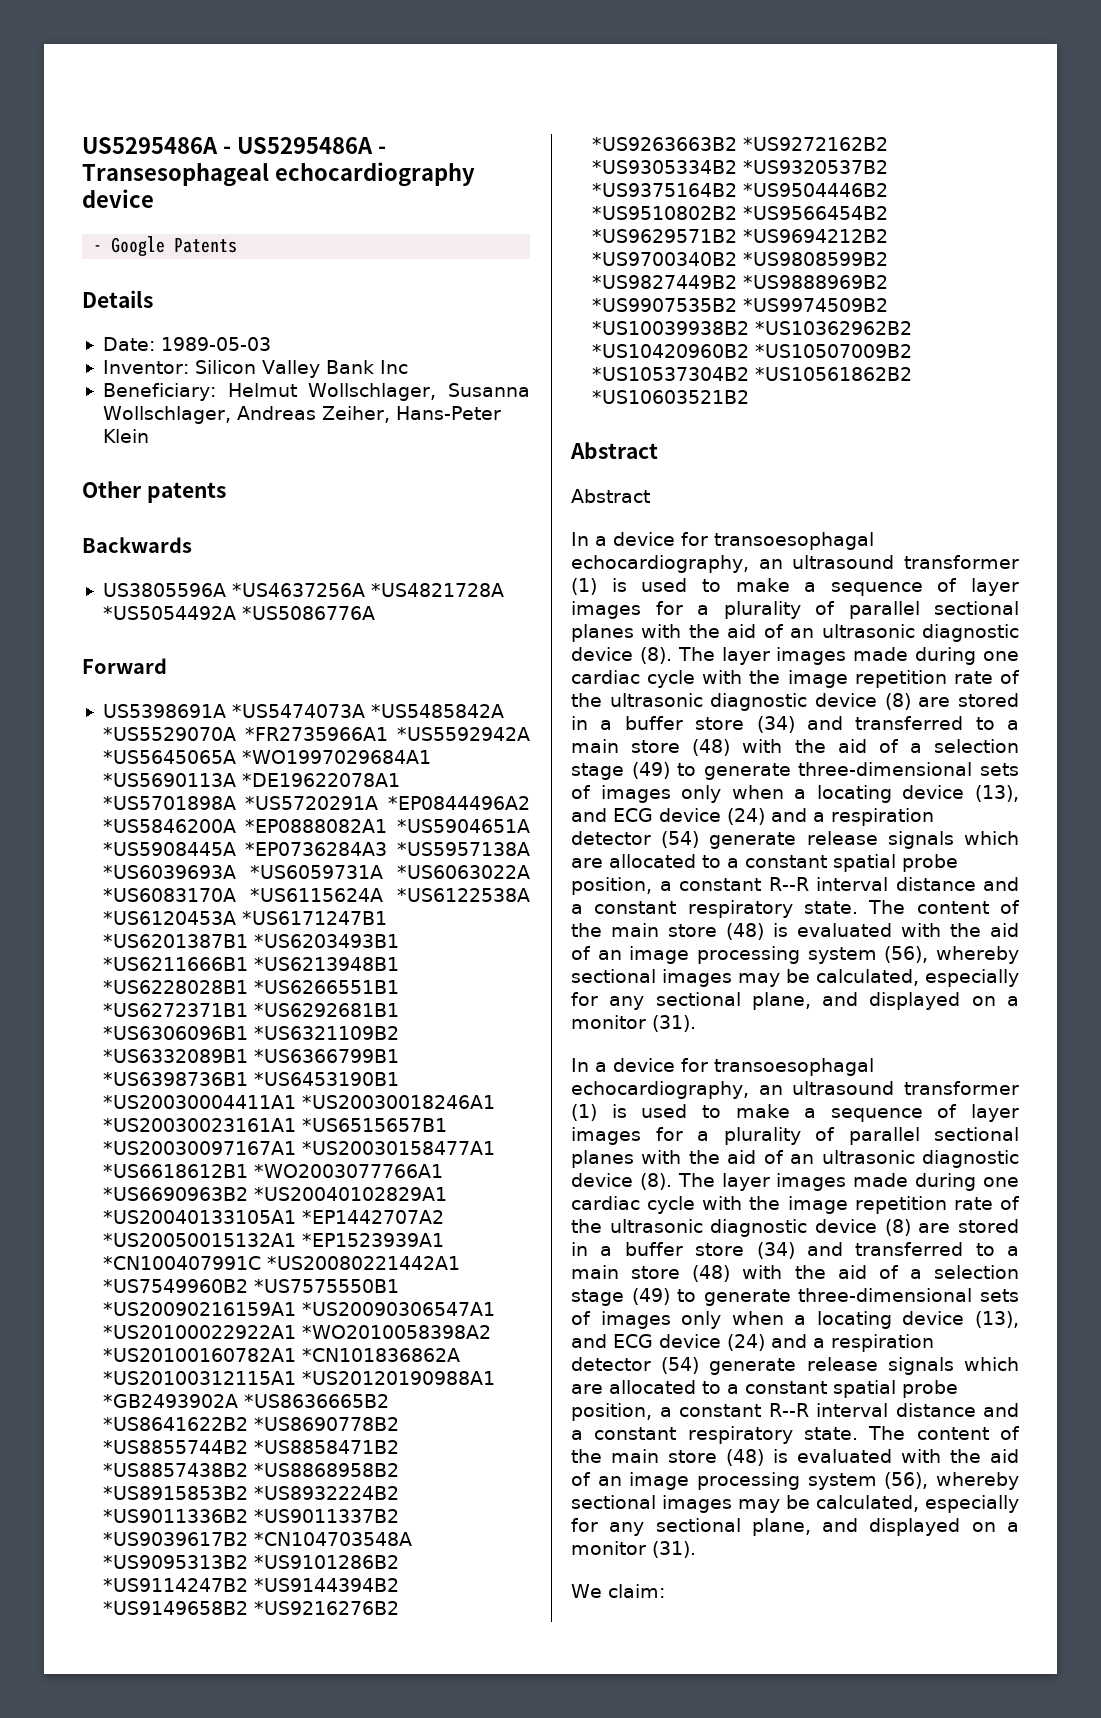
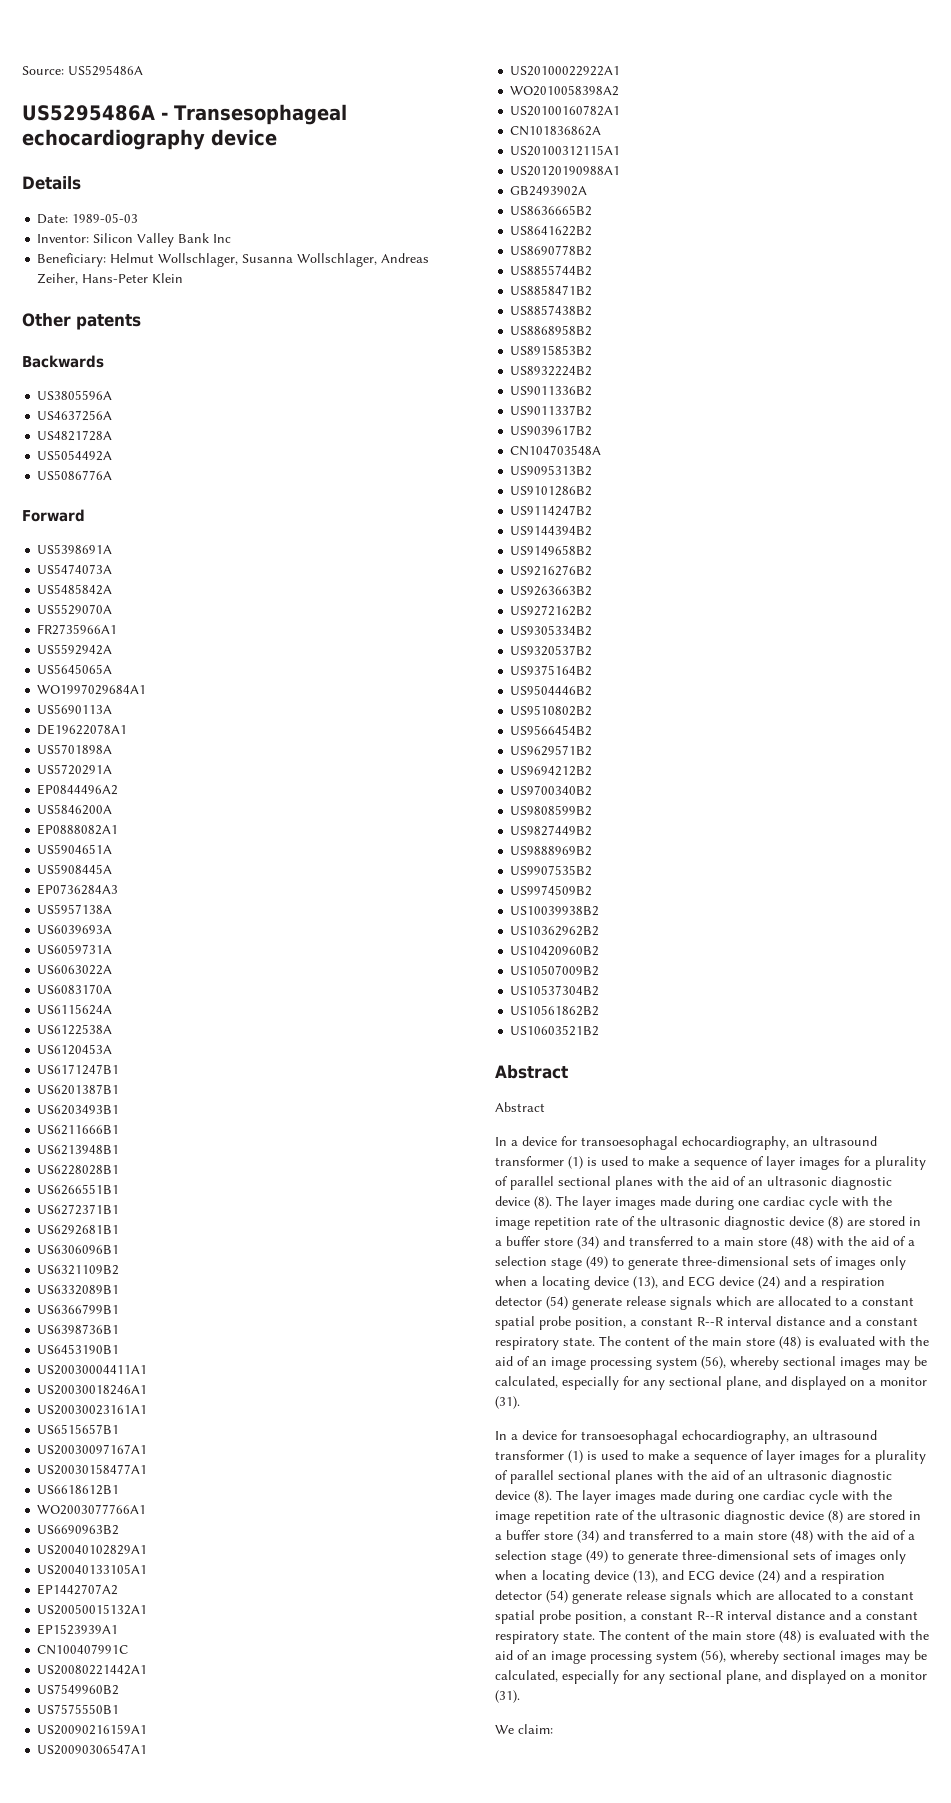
[82,137,231,154] US5295486A - -> [22,65,143,76] Source: US5295486A //
[93,236,238,257] // - Google Patents -> (277, 137) none
[231,583,504,597] [102,606,375,620] [82,658,167,674] [102,704,504,718] [102,727,530,741] [102,750,431,764] [102,773,400,787] [102,796,530,810] [102,819,530,833] [102,842,530,856] [102,865,530,879] [102,888,530,902] [102,911,387,925] [102,934,399,948] [102,957,399,971] [102,980,399,994] [102,1003,399,1017] [102,1026,399,1040] [102,1049,399,1063] [102,1072,399,1086] [102,1095,495,1109] [102,1118,447,1132] [102,1141,495,1155] [102,1164,443,1178] [102,1187,447,1201] [102,1210,444,1224] [102,1233,444,1247] [102,1256,460,1270] [102,1279,399,1293] [102,1302,495,1316] [102,1325,491,1339] [102,1348,460,1362] [102,1371,495,1385] [102,1394,389,1408] [102,1417,399,1431] [102,1440,399,1454] [102,1463,399,1477] [102,1486,399,1500] [102,1509,399,1523] [102,1532,412,1546] [102,1555,399,1569] [102,1578,399,1592] [102,1601,399,1615] [591,137,888,151] [591,160,888,174] [591,183,888,197] [591,206,888,220] [591,229,888,243] [591,252,888,266] [591,275,888,289] [591,298,888,312] [591,321,912,335] [591,344,912,358] [591,367,912,381] [591,390,749,404] *US4637256A *US4821728A *US5054492A *US5086776A // Forward // US5398691A *US5474073A *US5485842A *US5529070A *FR2735966A1 *US5592942A *US5645065A *WO1997029684A1 *US5690113A *DE19622078A1 *US5701898A *US5720291A *EP0844496A2 *US5846200A *EP0888082A1 *US5904651A *US5908445A *EP0736284A3 *US5957138A *US6039693A *US6059731A *US6063022A *US6083170A *US6115624A *US6122538A *US6120453A *US6171247B1 *US6201387B1 *US6203493B1 *US6211666B1 *US6213948B1 *US6228028B1 *US6266551B1 *US6272371B1 *US6292681B1 *US6306096B1 *US6321109B2 *US6332089B1 *US6366799B1 *US6398736B1 *US6453190B1 *US20030004411A1 *US20030018246A1 *US20030023161A1 *US6515657B1 *US20030097167A1 *US20030158477A1 *US6618612B1 *WO2003077766A1 *US6690963B2 *US20040102829A1 *US20040133105A1 *EP1442707A2 *US20050015132A1 *EP1523939A1 *CN100407991C *US20080221442A1 *US7549960B2 *US7575550B1 *US20090216159A1 *US20090306547A1 *US20100022922A1 *WO2010058398A2 *US20100160782A1 *CN101836862A *US20100312115A1 *US20120190988A1 *GB2493902A *US8636665B2 *US8641622B2 *US8690778B2 *US8855744B2 *US8858471B2 *US8857438B2 *US8868958B2 *US8915853B2 *US8932224B2 *US9011336B2 *US9011337B2 *US9039617B2 *CN104703548A *US9095313B2 *US9101286B2 *US9114247B2 *US9144394B2 *US9149658B2 *US9216276B2 *US9263663B2 *US9272162B2 *US9305334B2 *US9320537B2 *US9375164B2 *US9504446B2 *US9510802B2 *US9566454B2 *US9629571B2 *US9694212B2 *US9700340B2 *US9808599B2 *US9827449B2 *US9888969B2 *US9907535B2 *US9974509B2 *US10039938B2 *US10362962B2 *US10420960B2 *US10507009B2 *US10537304B2 *US10561862B2 *US10603521B2 -> [37,410,113,421] [37,430,113,441] [37,450,113,461] [37,470,113,480] [22,509,85,522] [37,544,113,554] [37,564,113,574] [37,584,113,595] [37,604,113,615] [37,624,118,635] [37,644,113,655] [37,664,113,674] [37,684,147,695] [37,704,113,714] [37,724,128,735] [37,744,113,754] [37,764,113,775] [37,784,119,795] [37,804,113,815] [37,824,119,835] [37,844,113,854] [37,864,113,874] [37,884,119,895] [37,904,113,914] [37,925,113,934] [37,944,113,954] [37,965,113,975] [37,984,113,994] [37,1004,113,1015] [37,1024,113,1035] [37,1044,113,1055] [37,1064,120,1075] [37,1084,120,1095] [37,1105,120,1115] [37,1125,120,1135] [37,1145,120,1155] [37,1165,120,1175] [37,1184,120,1195] [37,1204,120,1215] [37,1225,120,1235] [37,1245,120,1254] [37,1265,120,1275] [37,1285,120,1295] [37,1304,120,1314] [37,1324,120,1334] [37,1344,120,1354] [37,1365,148,1375] [37,1385,148,1395] [37,1405,148,1415] [37,1424,120,1434] [37,1444,148,1455] [37,1464,148,1475] [37,1485,120,1495] [37,1504,147,1515] [37,1525,120,1535] [37,1545,148,1555] [37,1564,148,1575] [37,1584,119,1595] [37,1604,148,1615] [37,1624,119,1635] [37,1644,129,1655] [37,1665,148,1675] [37,1684,120,1695] [37,1704,120,1714] [37,1724,148,1735] [37,1744,148,1755] [510,66,621,76] [510,85,620,96] [510,105,621,116] [510,126,602,136] [510,145,621,156] [510,166,621,176] [510,186,588,196] [510,205,593,216] [510,226,593,236] [510,245,593,256] [510,265,593,276] [510,285,593,296] [510,305,593,316] [510,325,593,336] [510,345,593,356] [510,366,593,376] [510,386,593,396] [510,405,593,416] [510,425,593,436] [510,445,602,456] [510,465,593,476] [510,486,593,496] [510,505,593,516] [510,526,593,536] [510,545,593,556] [510,565,593,576] [510,586,593,596] [510,605,593,616] [510,625,593,636] [510,645,593,656] [510,665,593,676] [510,685,593,696] [510,705,593,716] [510,725,593,736] [510,745,593,756] [510,766,593,776] [510,785,593,796] [510,805,593,816] [510,825,593,836] [510,846,593,856] [510,865,593,876] [510,885,593,896] [510,906,600,916] [510,926,600,936] [510,946,600,956] [510,965,600,976] [510,985,600,996] [510,1005,600,1016] [510,1025,600,1036] // US4637256A // US4821728A // US5054492A // US5086776A // Forward // US5398691A // US5474073A // US5485842A // US5529070A // FR2735966A1 // US5592942A // US5645065A // WO1997029684A1 // US5690113A // DE19622078A1 // US5701898A // US5720291A // EP0844496A2 // US5846200A // EP0888082A1 // US5904651A // US5908445A // EP0736284A3 // US5957138A // US6039693A // US6059731A // US6063022A // US6083170A // US6115624A // US6122538A // US6120453A // US6171247B1 // US6201387B1 // US6203493B1 // US6211666B1 // US6213948B1 // US6228028B1 // US6266551B1 // US6272371B1 // US6292681B1 // US6306096B1 // US6321109B2 // US6332089B1 // US6366799B1 // US6398736B1 // US6453190B1 // US20030004411A1 // US20030018246A1 // US20030023161A1 // US6515657B1 // US20030097167A1 // US20030158477A1 // US6618612B1 // WO2003077766A1 // US6690963B2 // US20040102829A1 // US20040133105A1 // EP1442707A2 // US20050015132A1 // EP1523939A1 // CN100407991C // US20080221442A1 // US7549960B2 // US7575550B1 // US20090216159A1 // US20090306547A1 // US20100022922A1 // WO2010058398A2 // US20100160782A1 // CN101836862A // US20100312115A1 // US20120190988A1 // GB2493902A // US8636665B2 // US8641622B2 // US8690778B2 // US8855744B2 // US8858471B2 // US8857438B2 // US8868958B2 // US8915853B2 // US8932224B2 // US9011336B2 // US9011337B2 // US9039617B2 // CN104703548A // US9095313B2 // US9101286B2 // US9114247B2 // US9144394B2 // US9149658B2 // US9216276B2 // US9263663B2 // US9272162B2 // US9305334B2 // US9320537B2 // US9375164B2 // US9504446B2 // US9510802B2 // US9566454B2 // US9629571B2 // US9694212B2 // US9700340B2 // US9808599B2 // US9827449B2 // US9888969B2 // US9907535B2 // US9974509B2 // US10039938B2 // US10362962B2 // US10420960B2 // US10507009B2 // US10537304B2 // US10561862B2 // US10603521B2

